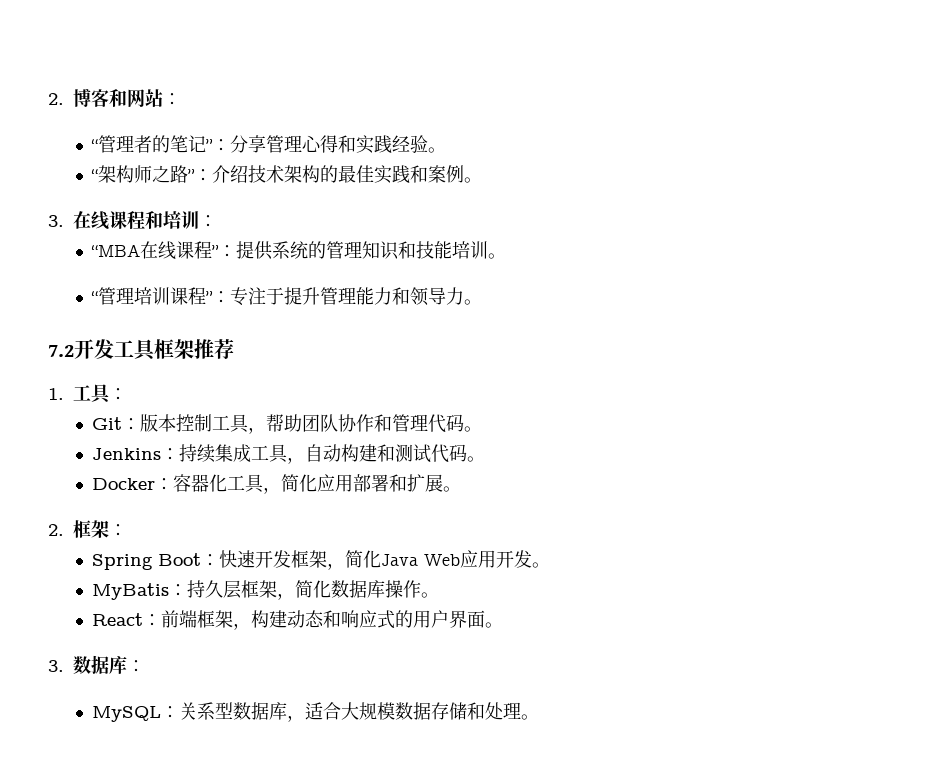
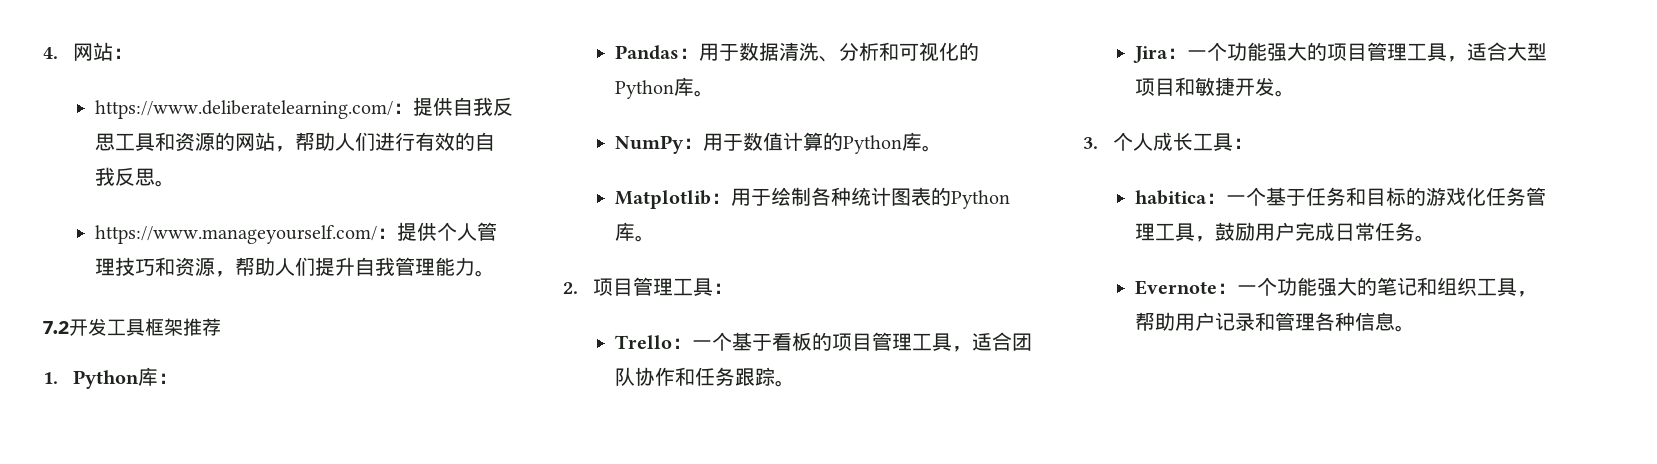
[48,88,127,107] 2.博客和 -> [43,47,58,59] 4.
[91,135,447,154] [91,165,483,184] [48,211,217,230] [91,241,507,260] [91,287,447,306] “管理者的笔记”：分享管理心得和实践经验。 // “架构师之路”：介绍技术架构的最佳实践和案例。 // 3.在线课程和培训： // “MBA在线课程”：提供系统的管理知识和技能培训。 // “管理培训课程”：专注于提升管理能力和领导 -> [94,97,513,119] [94,132,495,152] [94,167,175,187] [94,222,497,244] [94,257,455,277] https://www.deliberatelearning.com/：提供自我反思工具和资源的网站，帮助人们进行有效的自我反思。 // https://www.manageyourself.com/：提供个人管理技巧和资源，帮助人们提升自我管理能
[73,384,127,404] [92,414,483,434] [92,444,486,464] [92,474,462,494] [48,520,127,538] [92,550,551,570] [92,580,440,600] [92,610,504,630] [48,655,145,674] [92,702,522,722] 工具： // Git：版本控制工具，帮助团队协作和管理代码。 // Jenkins：持续集成工具，自动构建和测试代码。 // Docker：容器化工具，简化应用部署和扩展。 // 2.框架： // Spring Boot：快速开发框架，简化Java Web应用开发。 // MyBatis：持久层框架，简化数据库操作。 // React：前端框架，构建动态和响应式的用户界面。 // 3.数据库： // MySQL：关系型数据库，适合大规模数据存储和处理 -> [72,367,178,389] [614,42,979,62] [614,77,714,99] [614,132,942,154] [614,187,1010,209] [614,222,655,242] [563,277,733,296] [614,332,1032,352] [614,367,795,387] [1132,42,1547,63] [1134,77,1295,97] [1083,132,1253,151] [1134,187,1546,206] [1134,222,1435,242] [1134,277,1537,297] [1134,312,1395,331] Python库： // Pandas：用于数据清洗、分析和可视化的Python库。 // NumPy：用于数值计算的Python库。 // Matplotlib：用于绘制各种统计图表的Python库。 // 2.项目管理工具： // Trello：一个基于看板的项目管理工具，适合团队协作和任务跟踪。 // Jira：一个功能强大的项目管理工具，适合大型项目和敏捷开发。 // 3.个人成长工具： // habitica：一个基于任务和目标的游戏化任务管理工具，鼓励用户完成日常任务。 // Evernote：一个功能强大的笔记和组织工具，帮助用户记录和管理各种信息

